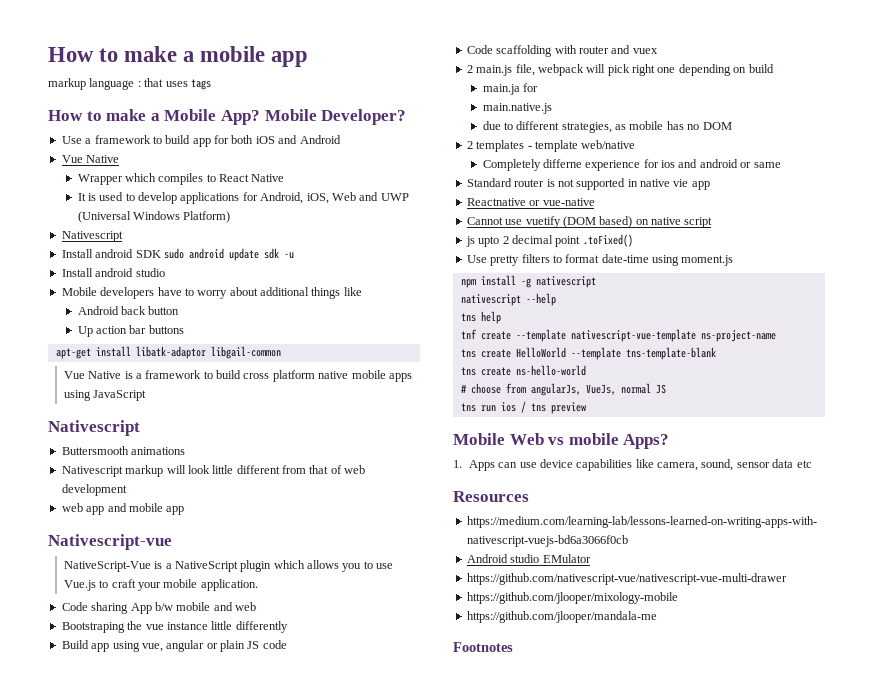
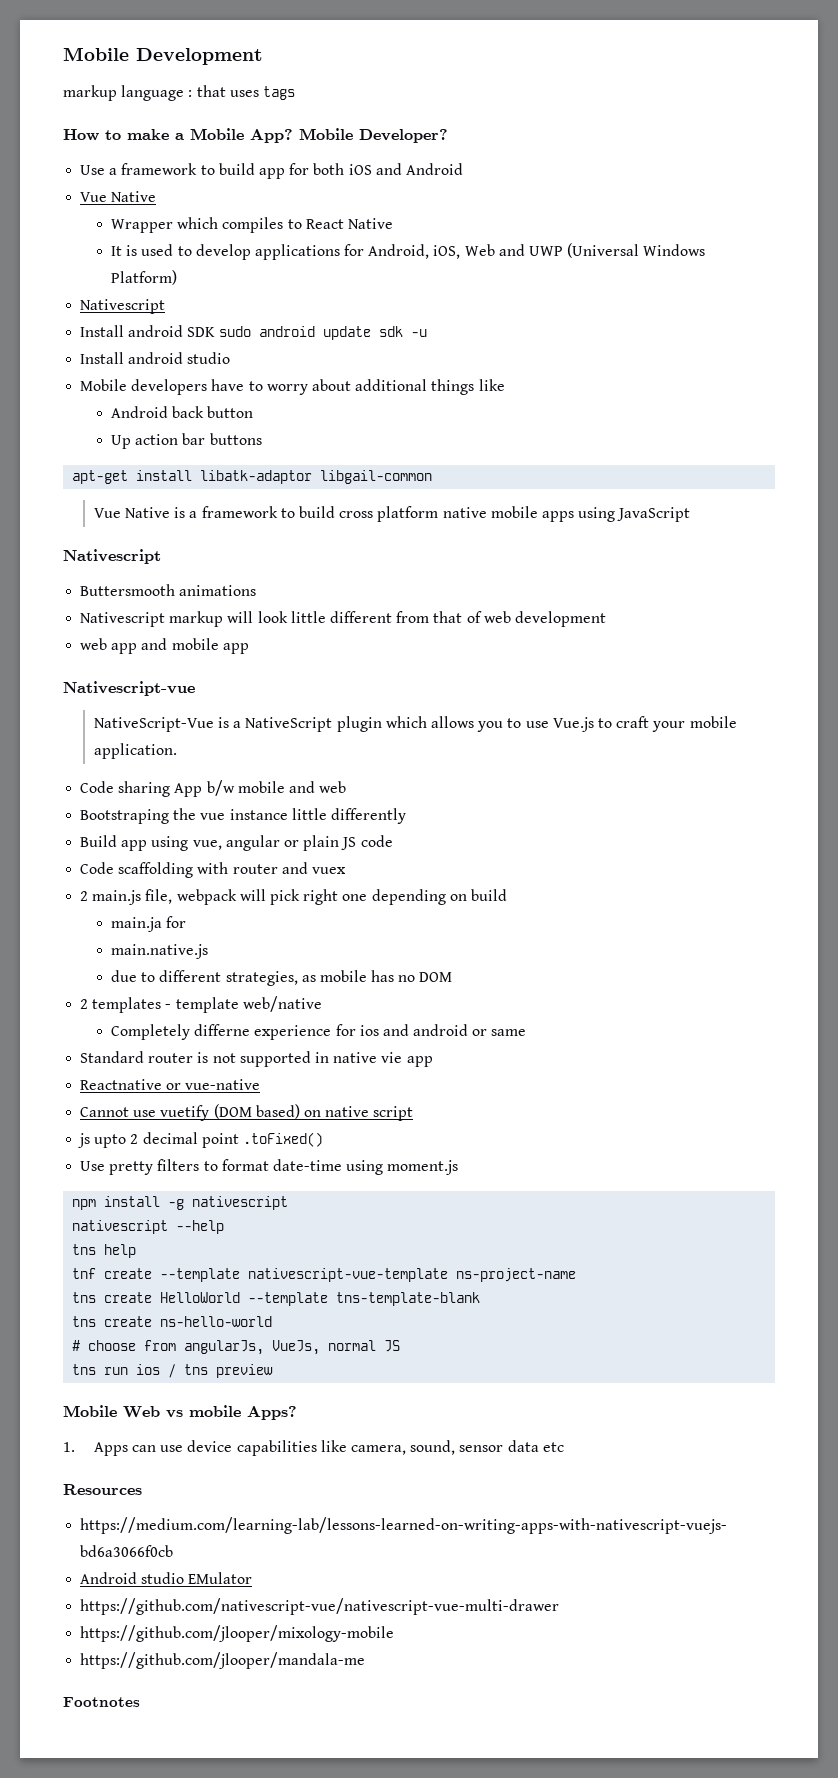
[48,46,309,67] How to make a mobile app -> [63,47,263,65] Mobile Development

